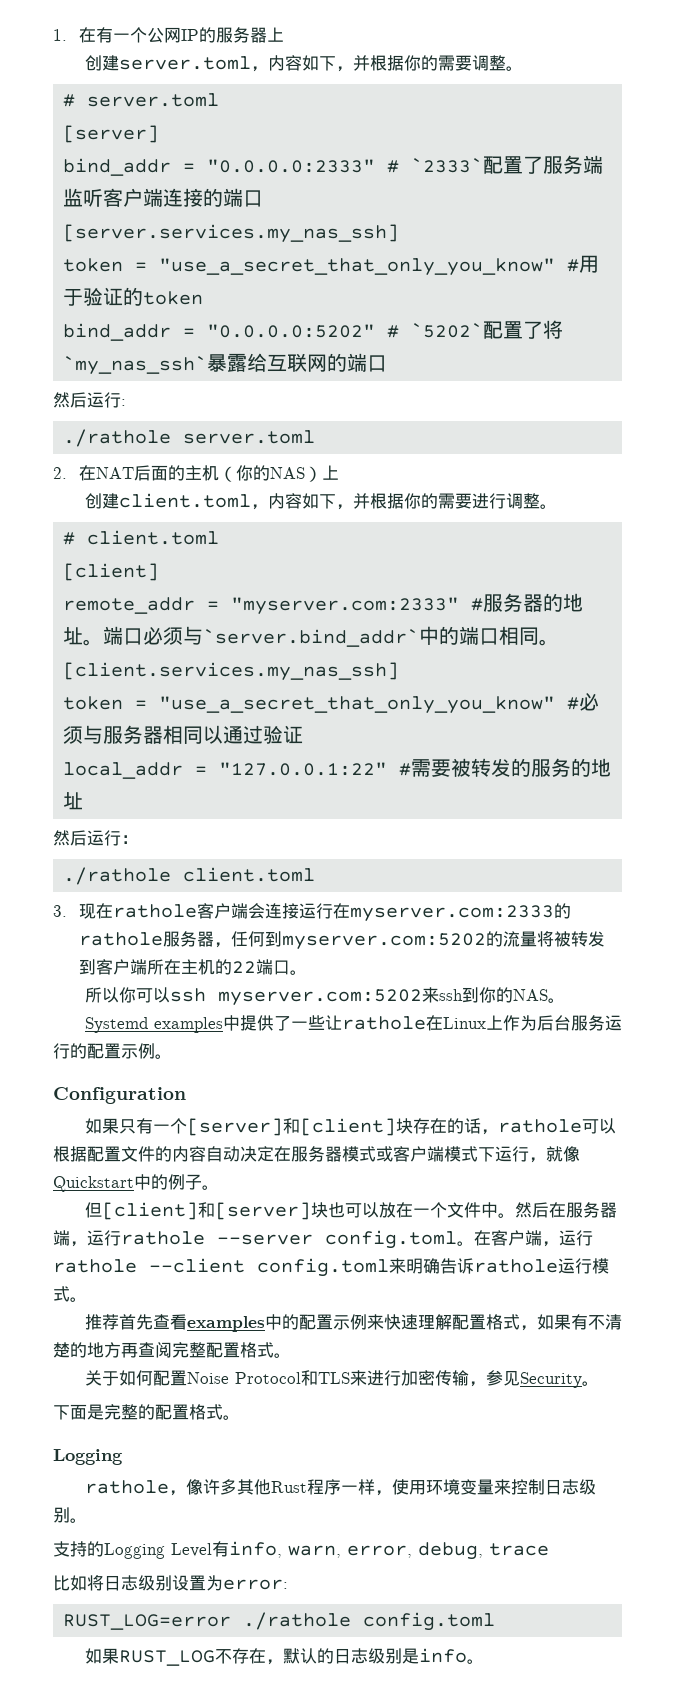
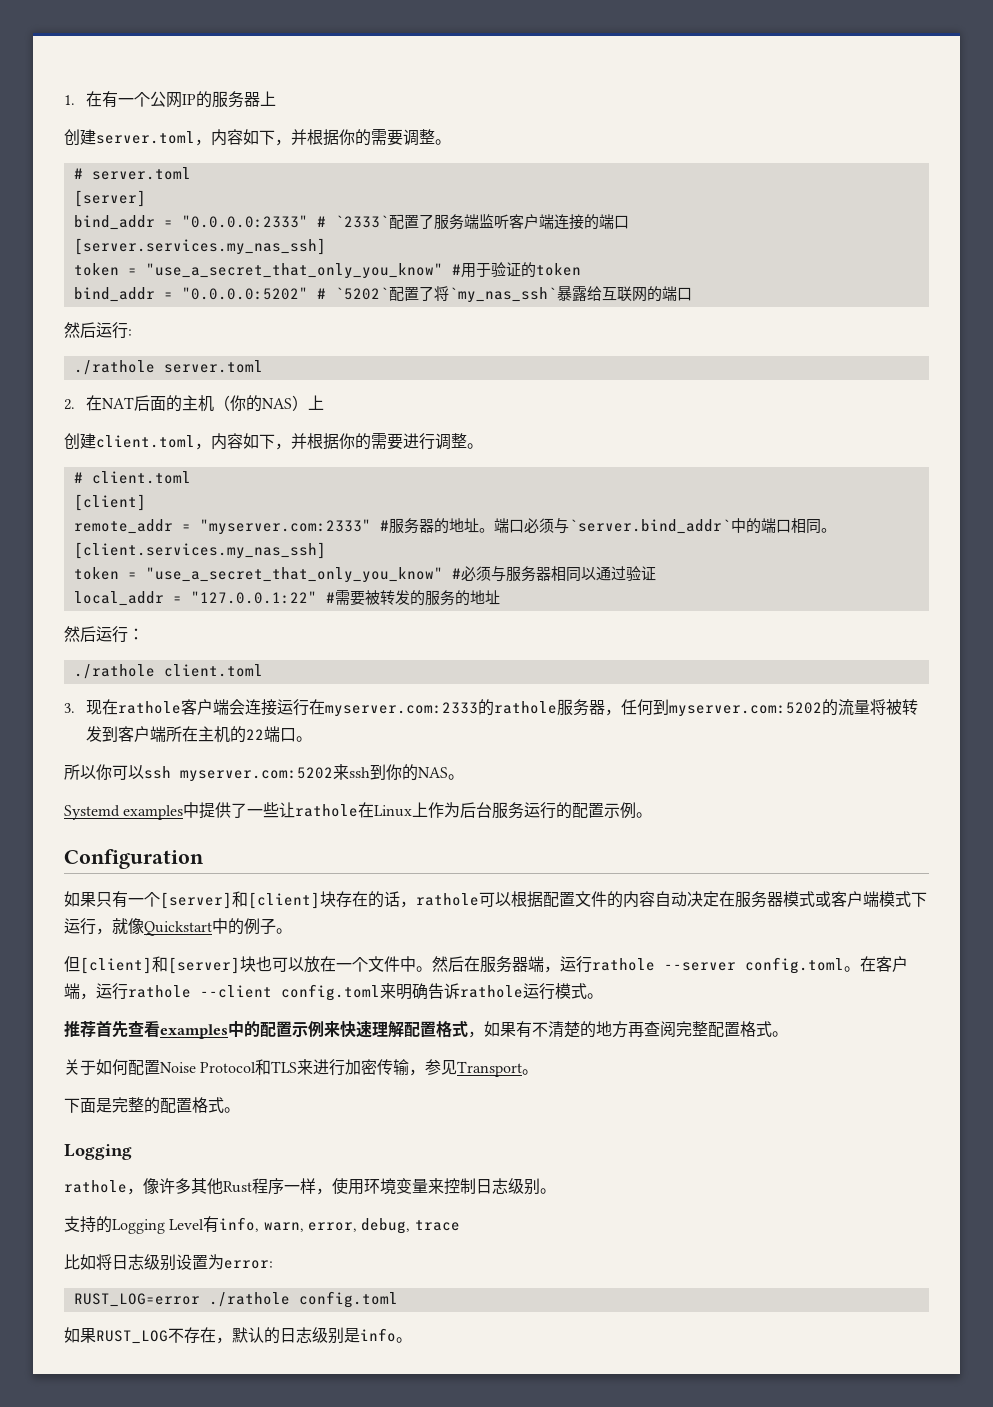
[519,1372,582,1388] Security -> [457,1061,523,1077] Transport

